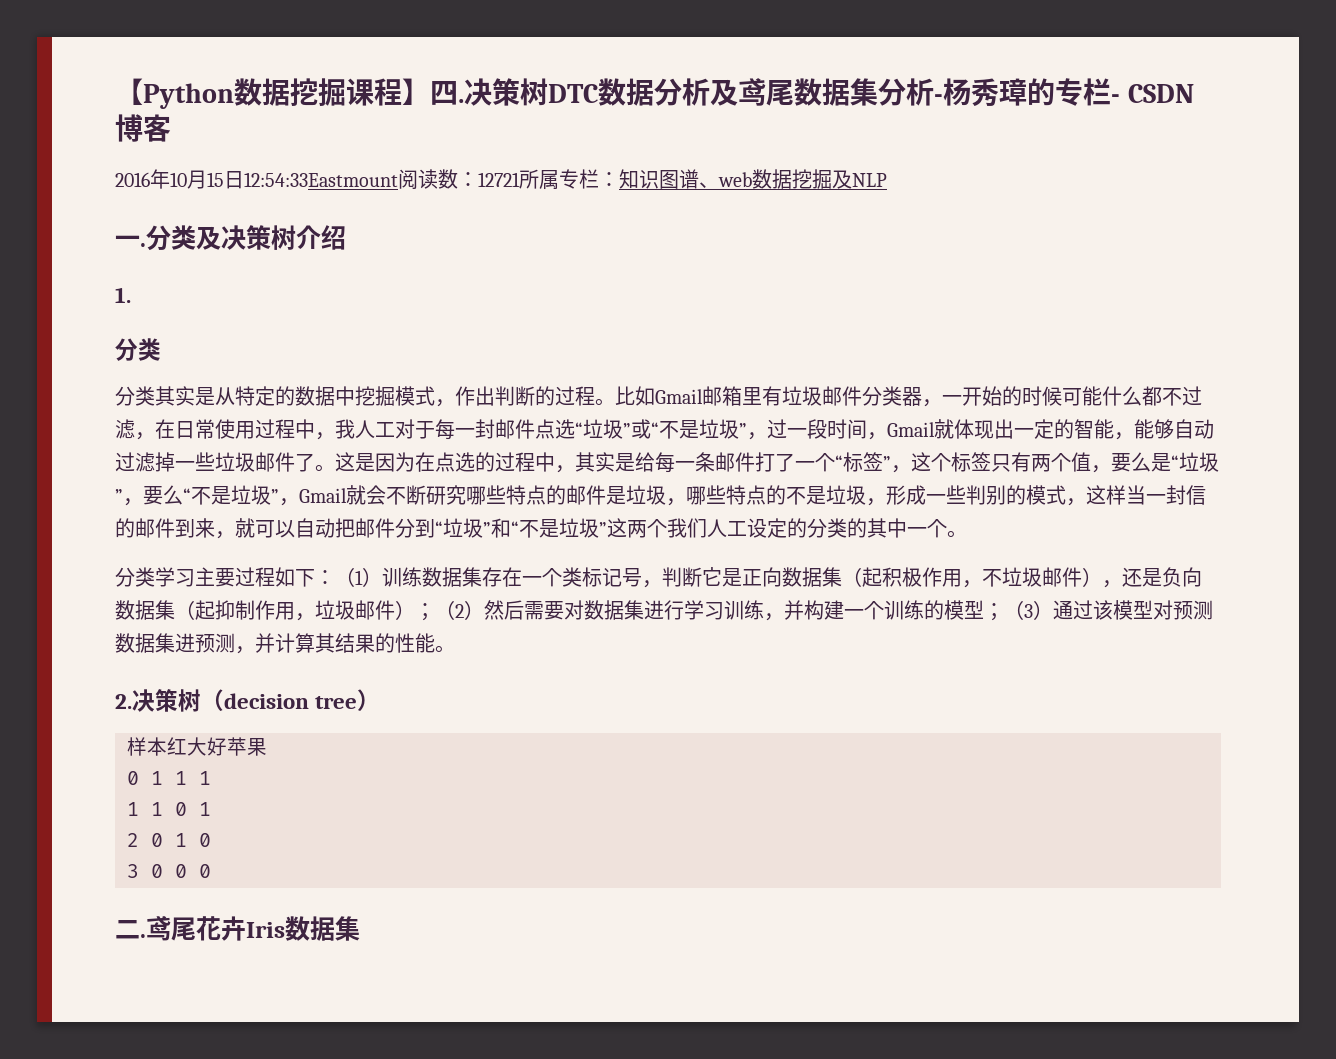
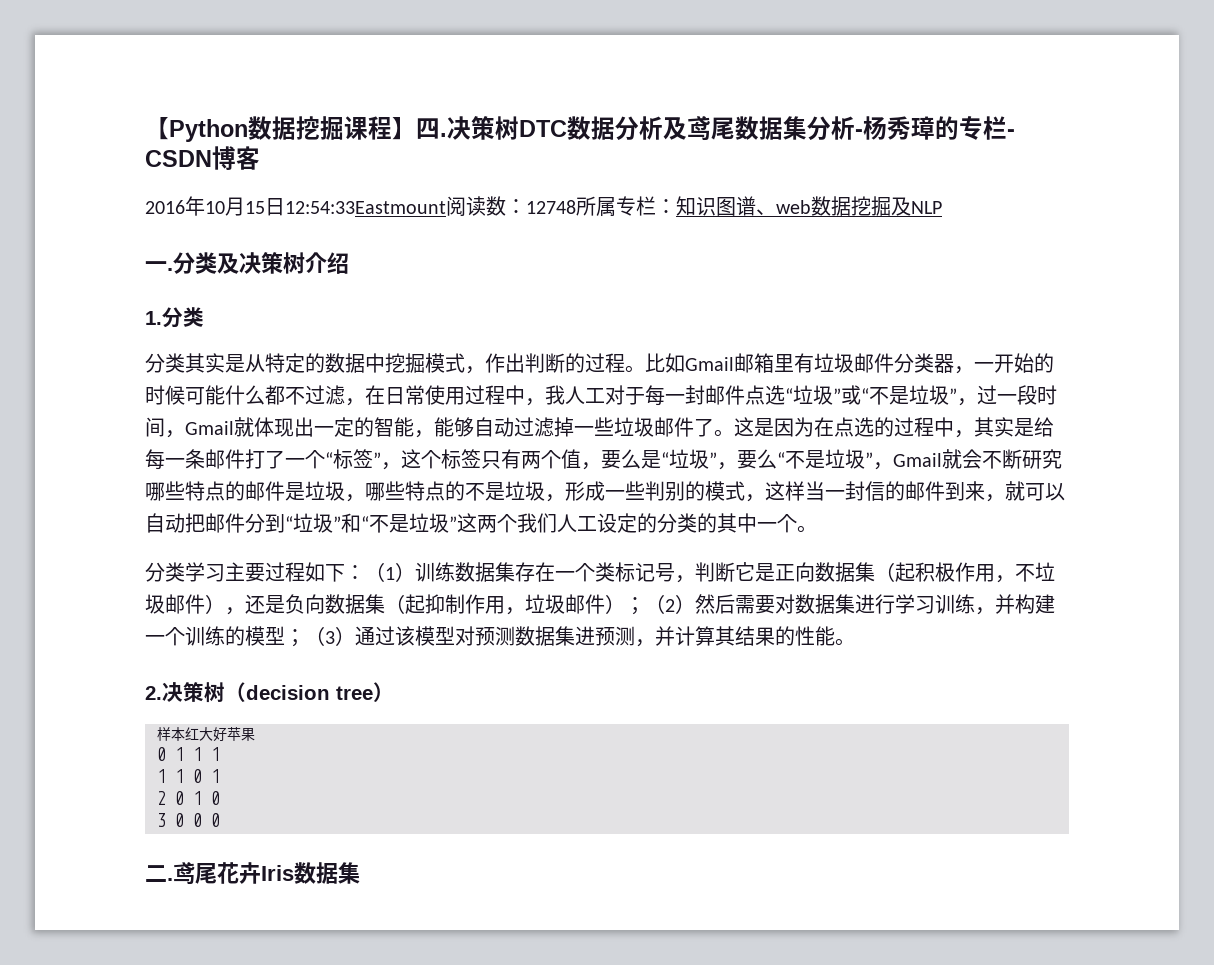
[478,172,520,187] 12721 -> [526,200,576,214] 12748
(131, 295) // -> (162, 318) none

